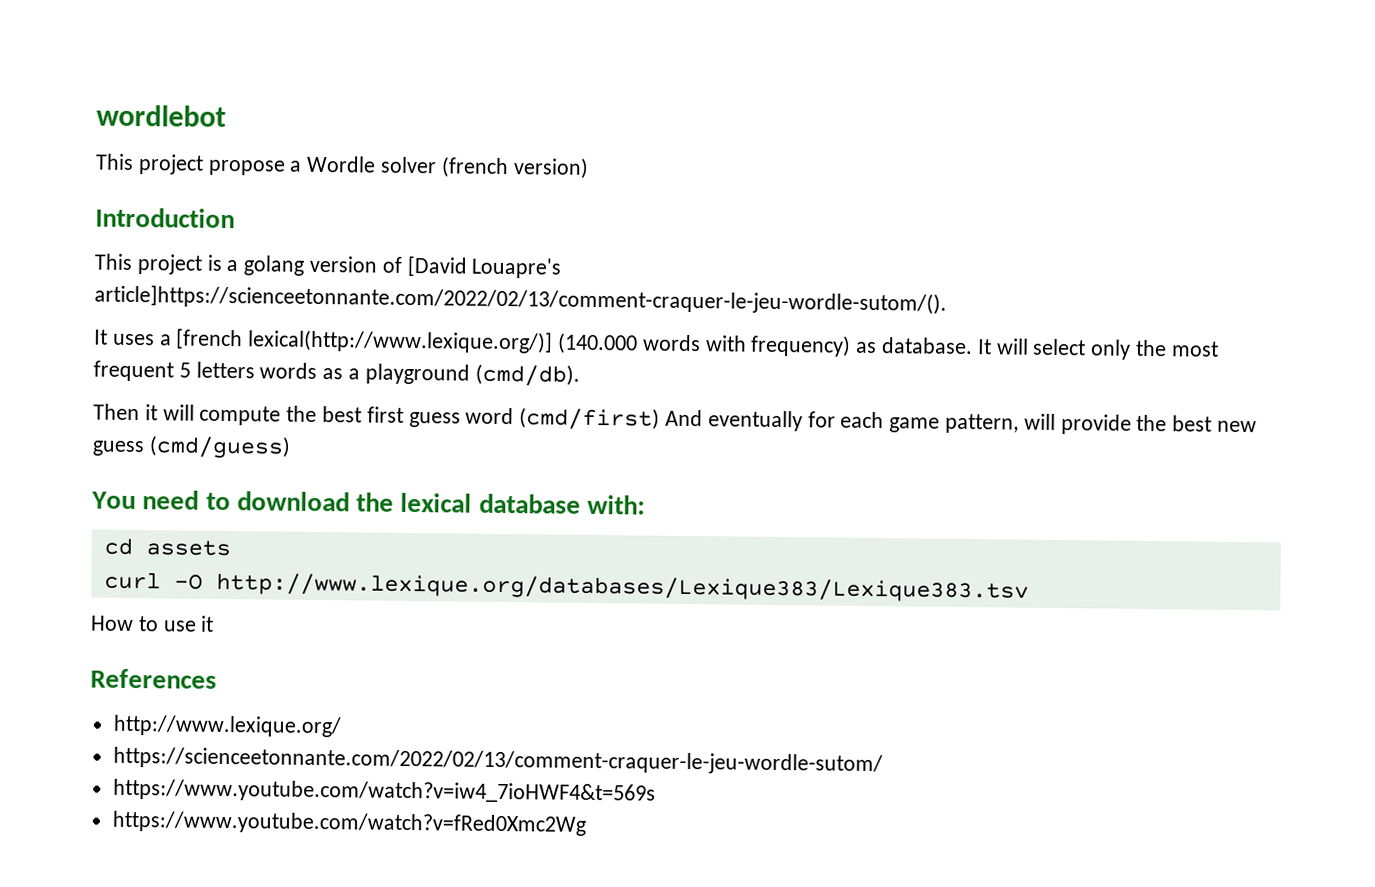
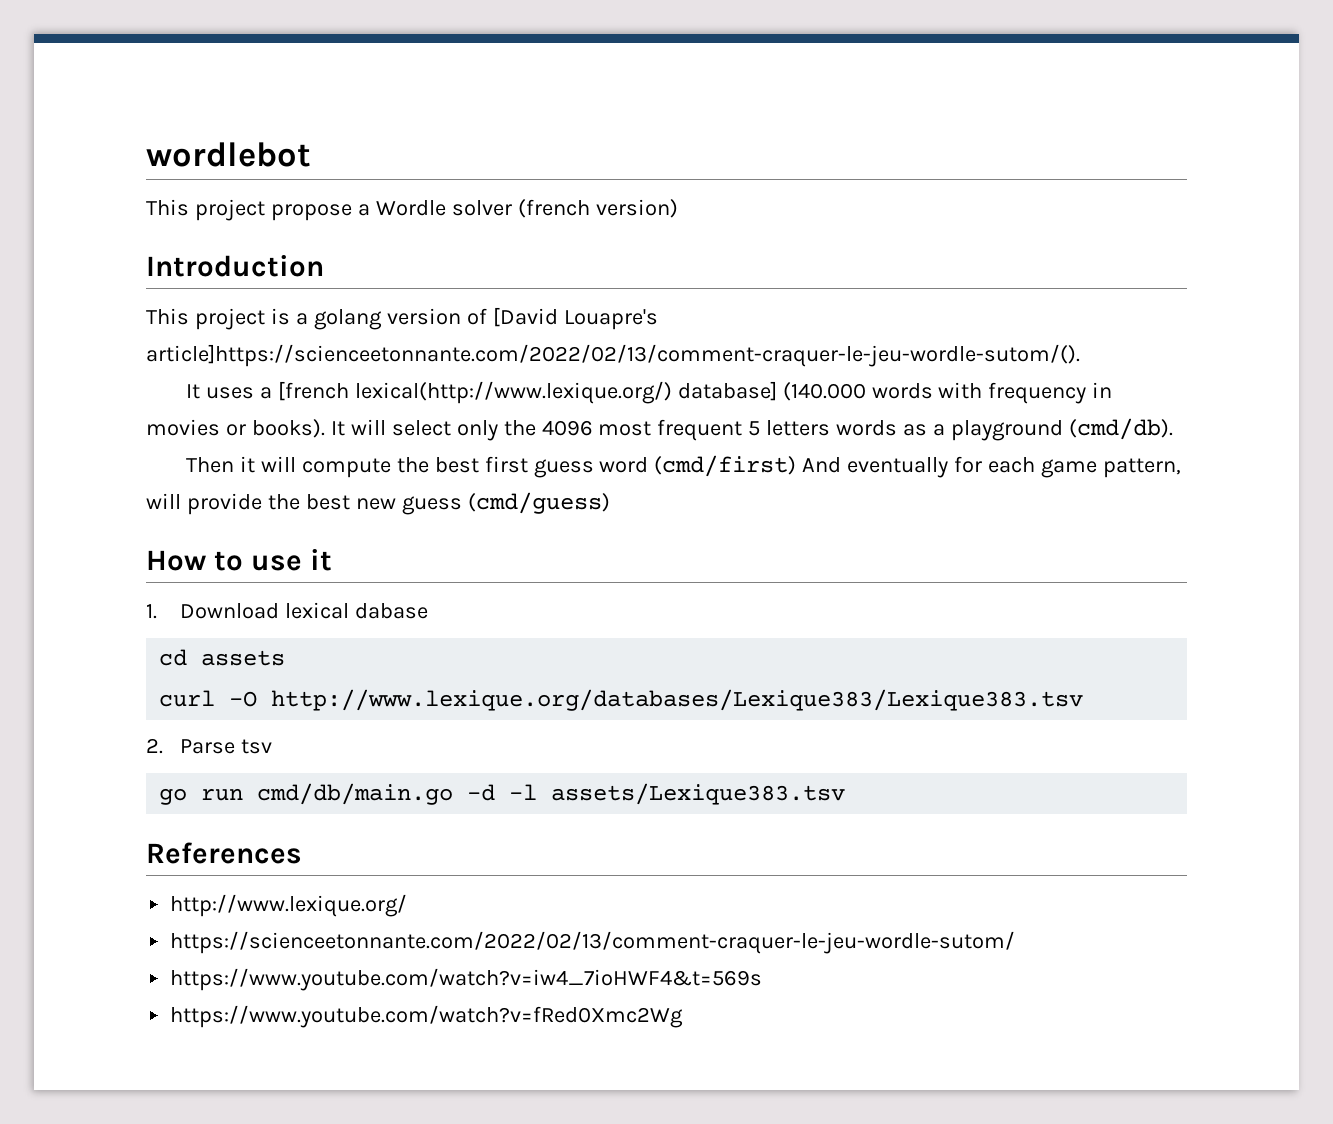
[247,329,554,354] lexical(http://www.lexique.org/)] -> [354,381,777,404] lexical(http://www.lexique.org/) database]
[750,334,974,357] frequency) as database. -> [988,382,1113,404] [146,419,325,438] frequency in movies or books).
(1168, 348) none -> [541,420,593,436] 4096
[91,490,646,515] You need to download the lexical database with: -> [146,549,332,571] [146,602,428,619] How to use it // 1. Download lexical dabase
[90,615,215,632] How to use it -> [146,738,273,754] [159,783,846,805] 2. Parse tsv // go run cmd/db/main.go -d -l assets/Lexique383.tsv

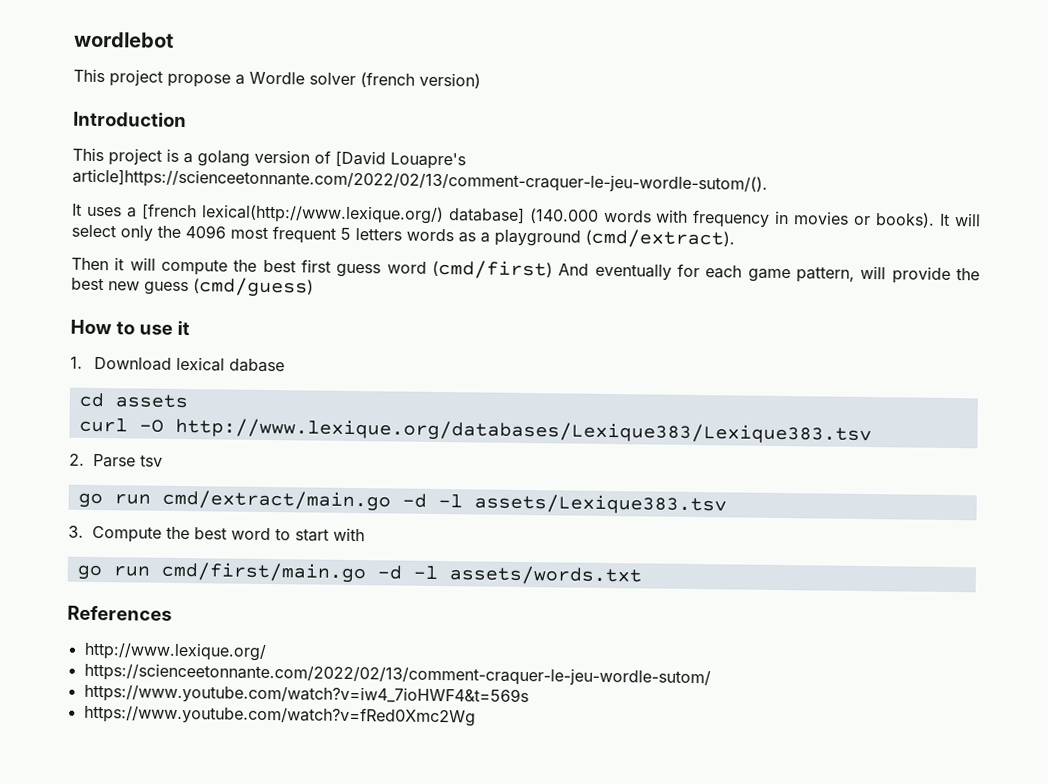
[1068,418,1173,440] (cmd/db). -> [585,228,735,249] (cmd/extract).
[257,783,454,805] cmd/db/main.go -> [161,489,391,512] cmd/extract/main.go
(846, 794) none -> [68,525,366,543] [76,561,642,586] // 3. Compute the best word to start with // go run cmd/first/main.go -d -l assets/words.txt

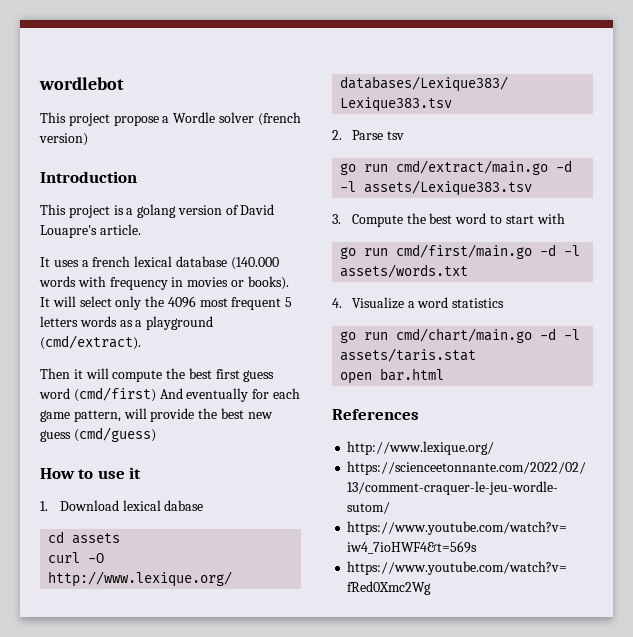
[335,150,466,170] [72,168,768,194] [David Louapre's article]https://scienceetonnante.com/2022/02/13/comment-craquer-le-jeu-wordle-sutom/(). -> [240,204,275,215] [40,224,141,238] David Louapre's article.
[140,203,525,225] [french lexical(http://www.lexique.org/) database] -> [92,256,227,267] french lexical database
(642, 575) none -> [332,297,505,309] [340,328,581,343] [340,348,477,362] [340,368,445,384] // 4. Visualize a word statistics // go run cmd/chart/main.go -d -l assets/taris.stat // open bar.html

